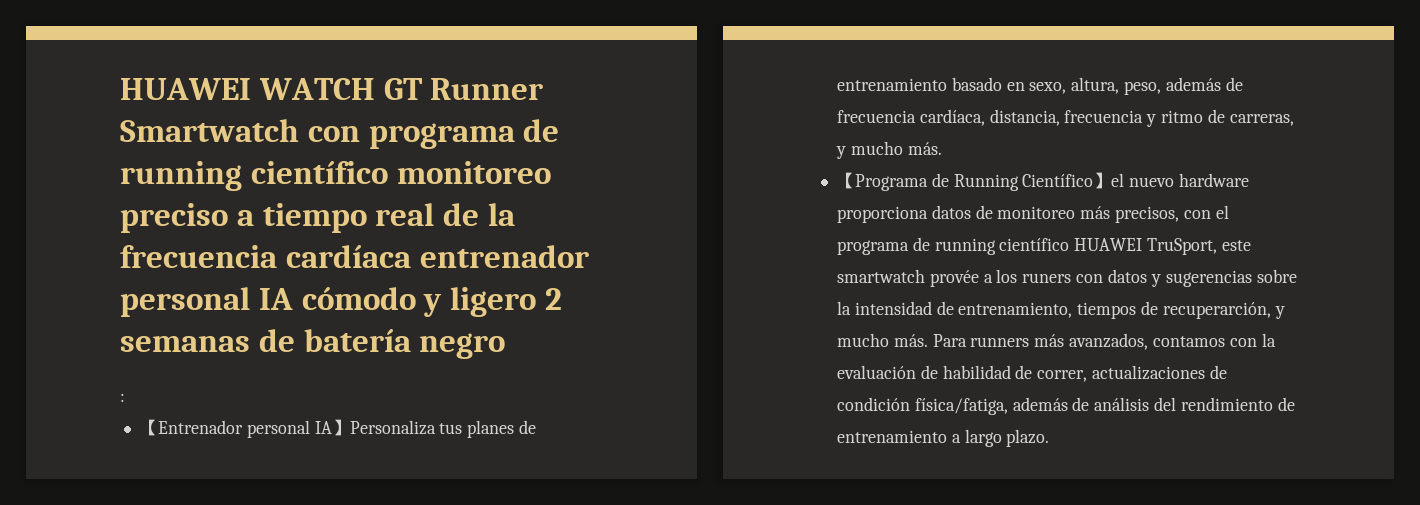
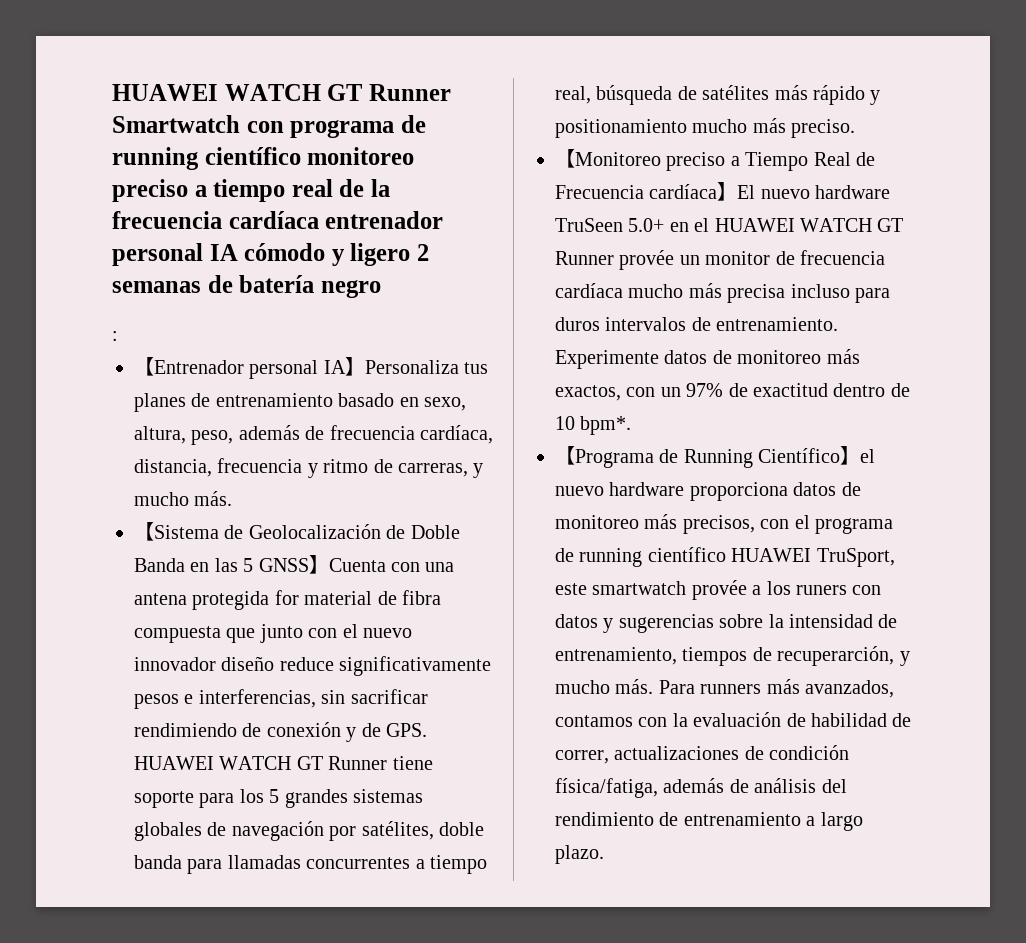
(942, 148) none -> [134,522,460,541] [134,555,455,574] [134,590,441,610] [134,624,412,643] [134,656,492,676] [134,689,428,709] [134,722,427,742] [134,756,433,770] [134,789,423,808] [134,821,484,841] [134,855,487,874] [555,85,881,105] [555,118,856,138] [555,149,875,171] [555,182,891,201] [555,218,904,232] [555,250,885,270] [555,283,890,303] [555,317,839,331] [555,349,860,369] [555,383,910,401] [555,416,632,435] // 【Sistema de Geolocalización de Doble Banda en las 5 GNSS】Cuenta con una antena protegida for material de fibra compuesta que junto con el nuevo innovador diseño reduce significativamente pesos e interferencias, sin sacrificar rendimiendo de conexión y de GPS. HUAWEI WATCH GT Runner tiene soporte para los 5 grandes sistemas globales de navegación por satélites, doble banda para llamadas concurrentes a tiempo real, búsqueda de satélites más rápido y positionamiento mucho más preciso. // 【Monitoreo preciso a Tiempo Real de Frecuencia cardíaca】El nuevo hardware TruSeen 5.0+ en el HUAWEI WATCH GT Runner provée un monitor de frecuencia cardíaca mucho más precisa incluso para duros intervalos de entrenamiento. Experimente datos de monitoreo más exactos, con un 97% de exactitud dentro de 10 bpm*.

